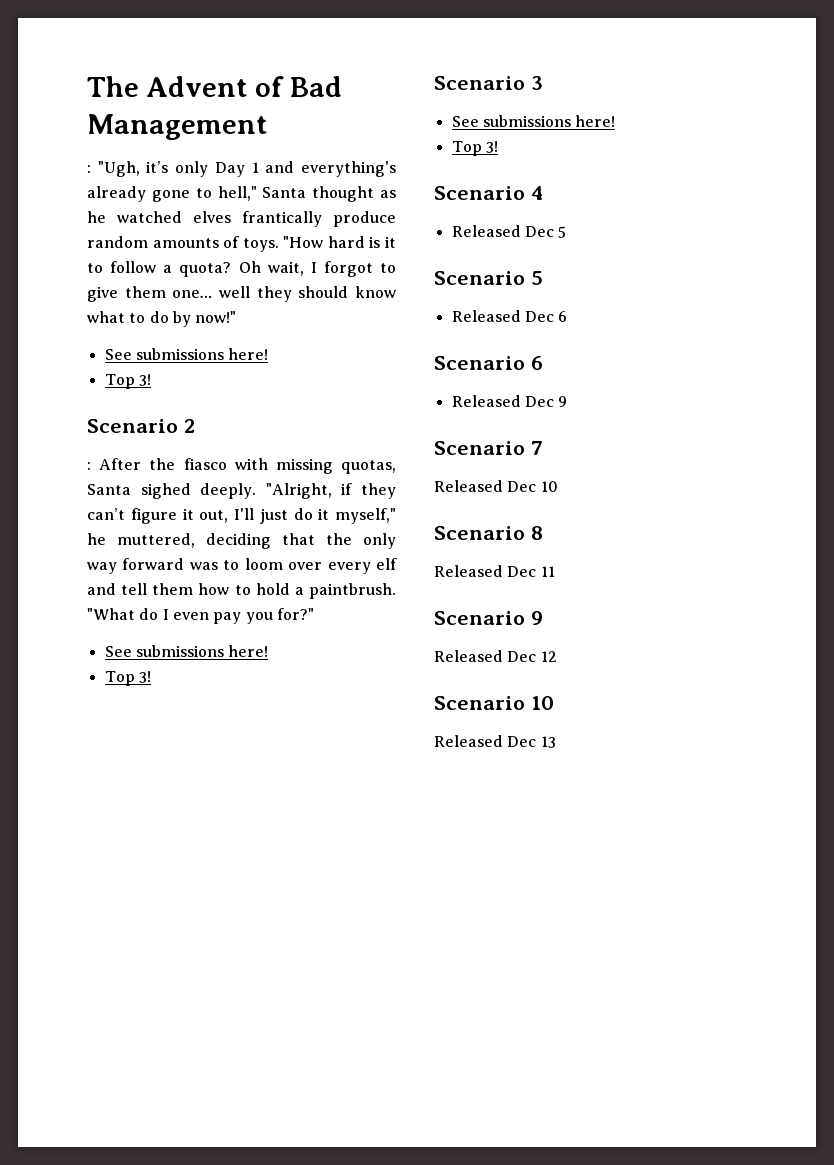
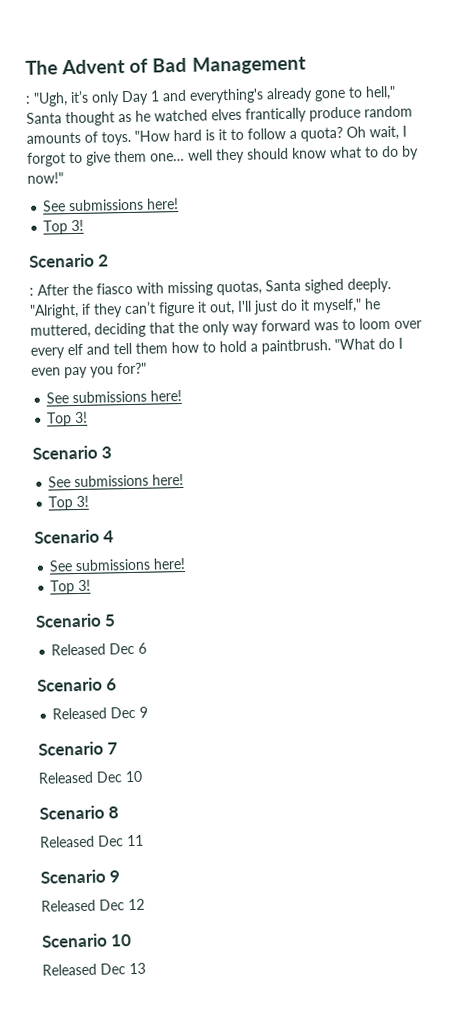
[451,225,567,238] Released Dec 5 -> [49,557,187,572] [50,579,92,595] See submissions here! // Top 3!

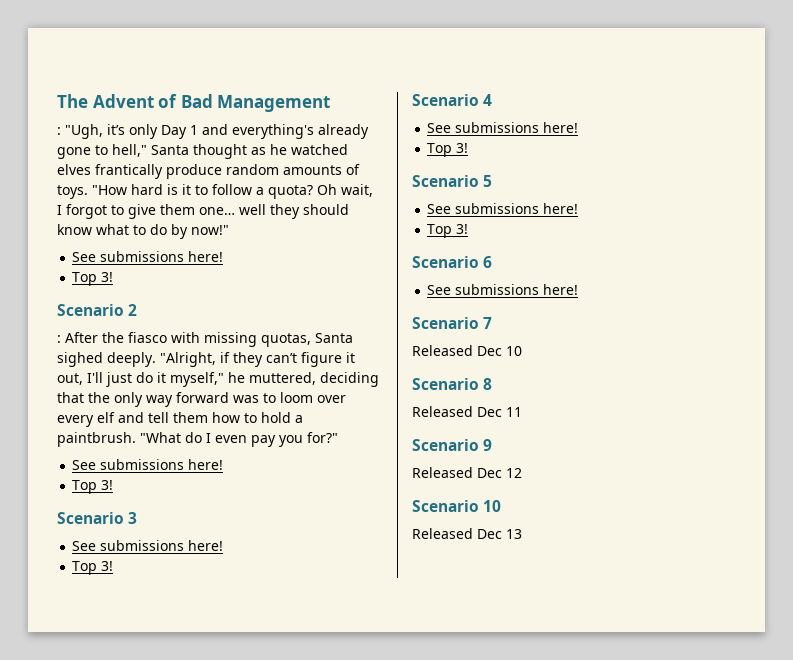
[51,642,148,656] Released Dec 6 -> [427,203,579,214] [427,224,469,238] See submissions here! // Top 3!
[52,706,149,720] Released Dec 9 -> [427,284,579,295] See submissions here!

